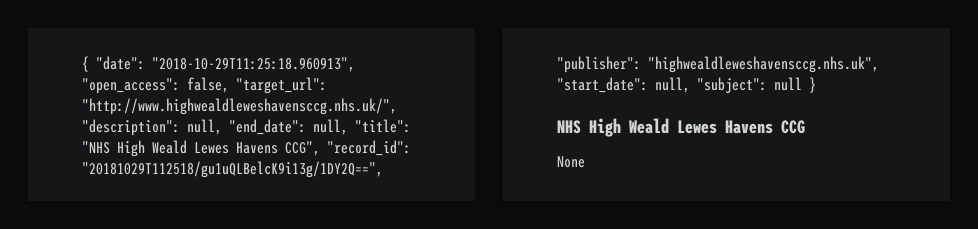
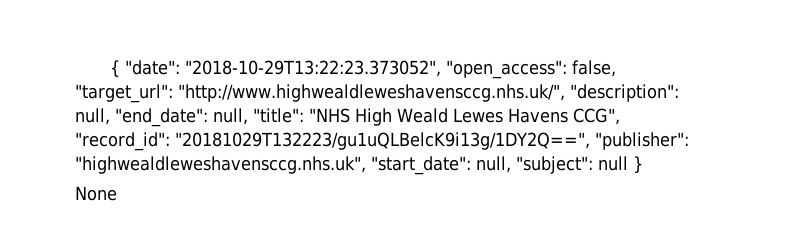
[152,57,355,72] "2018-10-29T11:25:18.960913", -> [185,60,442,77] "2018-10-29T13:22:23.373052",
[82,161,383,178] "20181029T112518/gu1uQLBelcK9i13g/1DY2Q==", -> [175,132,590,150] "20181029T132223/gu1uQLBelcK9i13g/1DY2Q==",
[557,118,805,137] // NHS High Weald Lewes Havens CCG -> (643, 164) none

